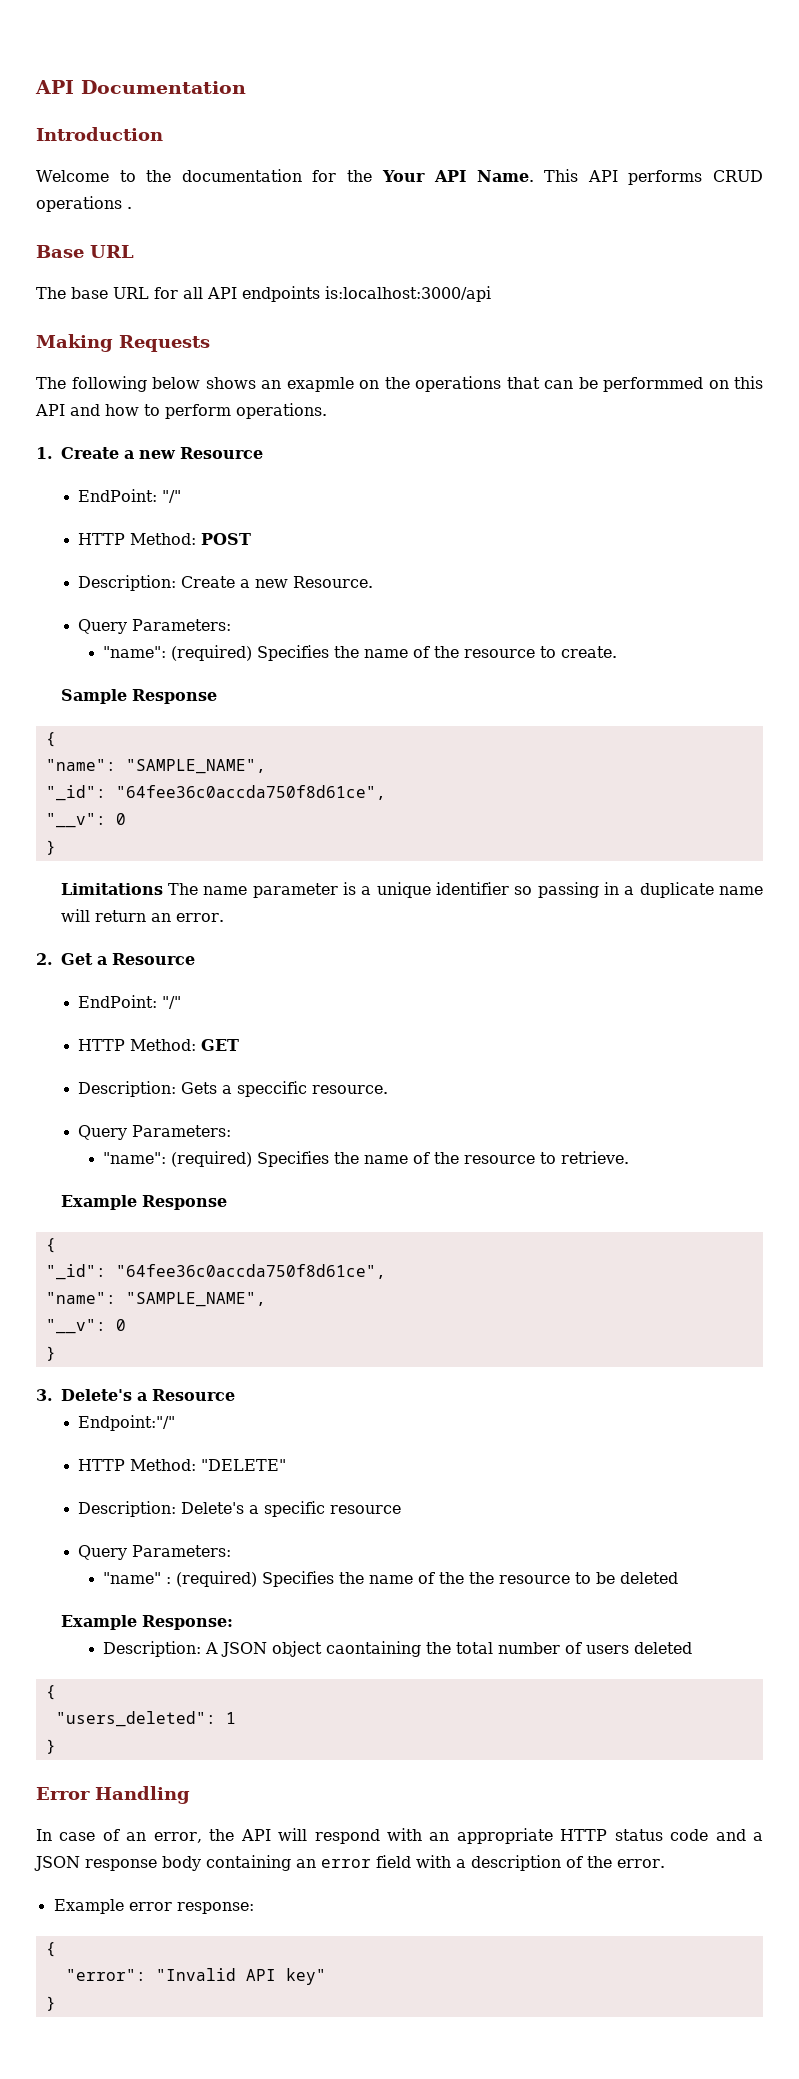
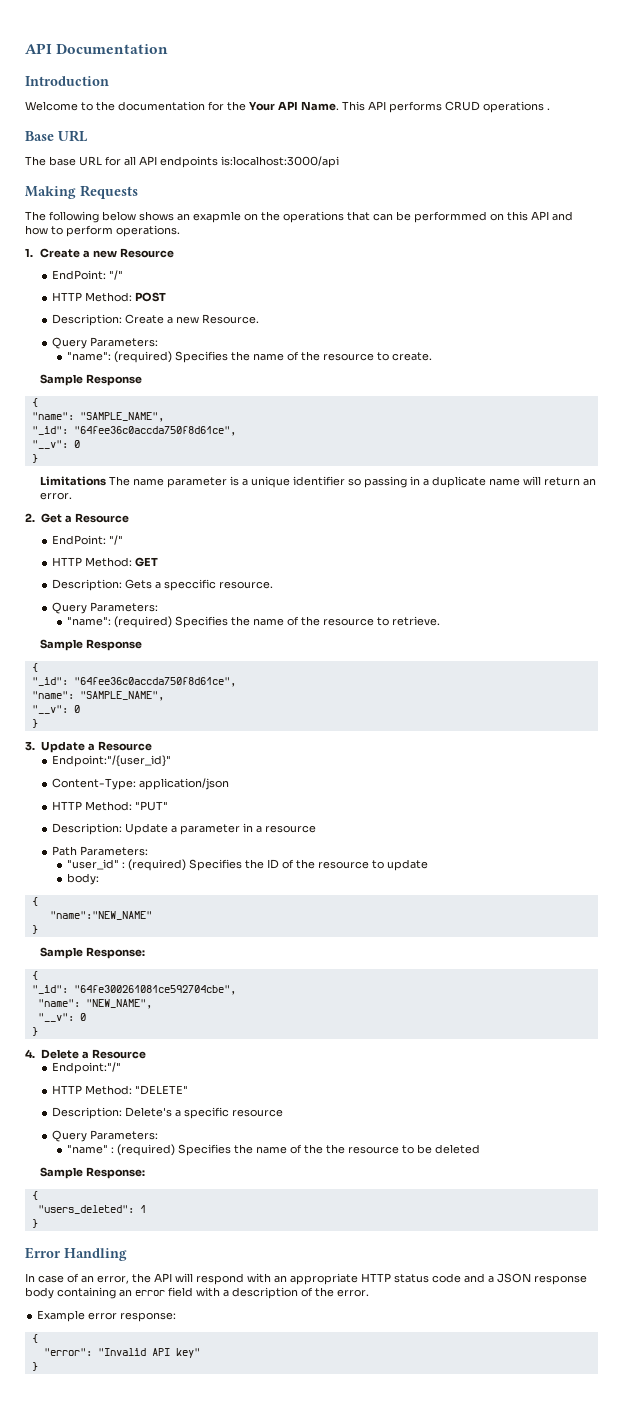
[60,1195,137,1210] Example -> [39,639,83,651] Sample
[61,1389,132,1401] Delete's -> [40,741,152,753] [52,755,172,767] [52,778,230,790] [52,801,169,811] [52,823,317,835] [52,846,149,856] [66,859,428,871] [66,873,99,885] [31,897,38,906] [49,911,152,920] [31,925,38,934] [39,947,145,959] [31,971,38,980] [31,985,236,995] [37,999,152,1009] [37,1013,86,1022] [31,1027,38,1036] [25,1049,79,1059] Update a Resource // Endpoint:"/{user_id}" // Content-Type: application/json // HTTP Method: "PUT" // Description: Update a parameter in a resource // Path Parameters: // "user_id" : (required) Specifies the ID of the resource to update // body: // { // "name":"NEW_NAME" // } // Sample Response: // { // "_id": "64fe300261081ce592704cbe", // "name": "NEW_NAME", // "__v": 0 // } // 4. Delete
[60,1615,233,1630] [103,1641,693,1657] Example Response: // Description: A JSON object caontaining the total number of users deleted -> [39,1167,145,1179] Sample Response:

